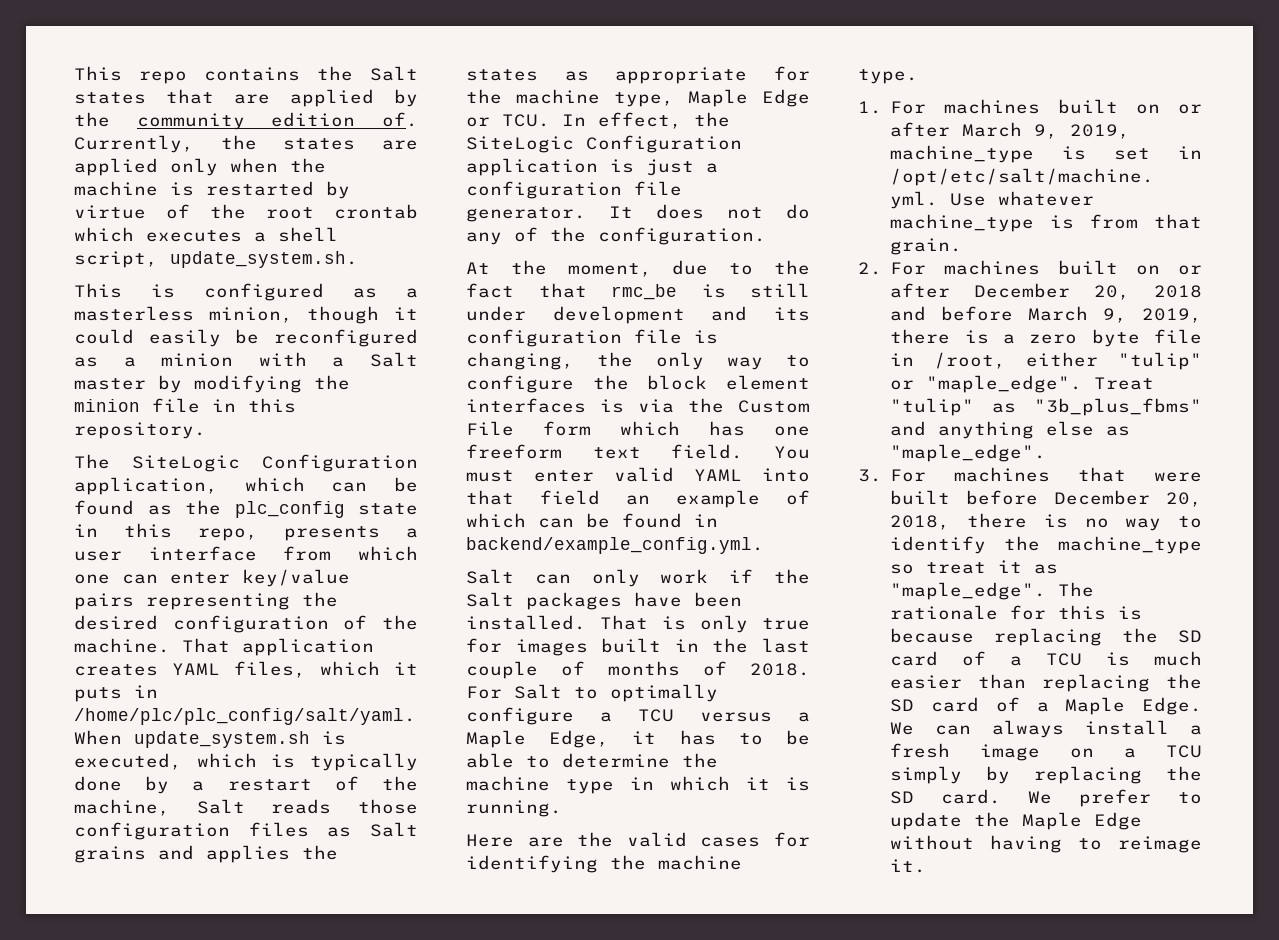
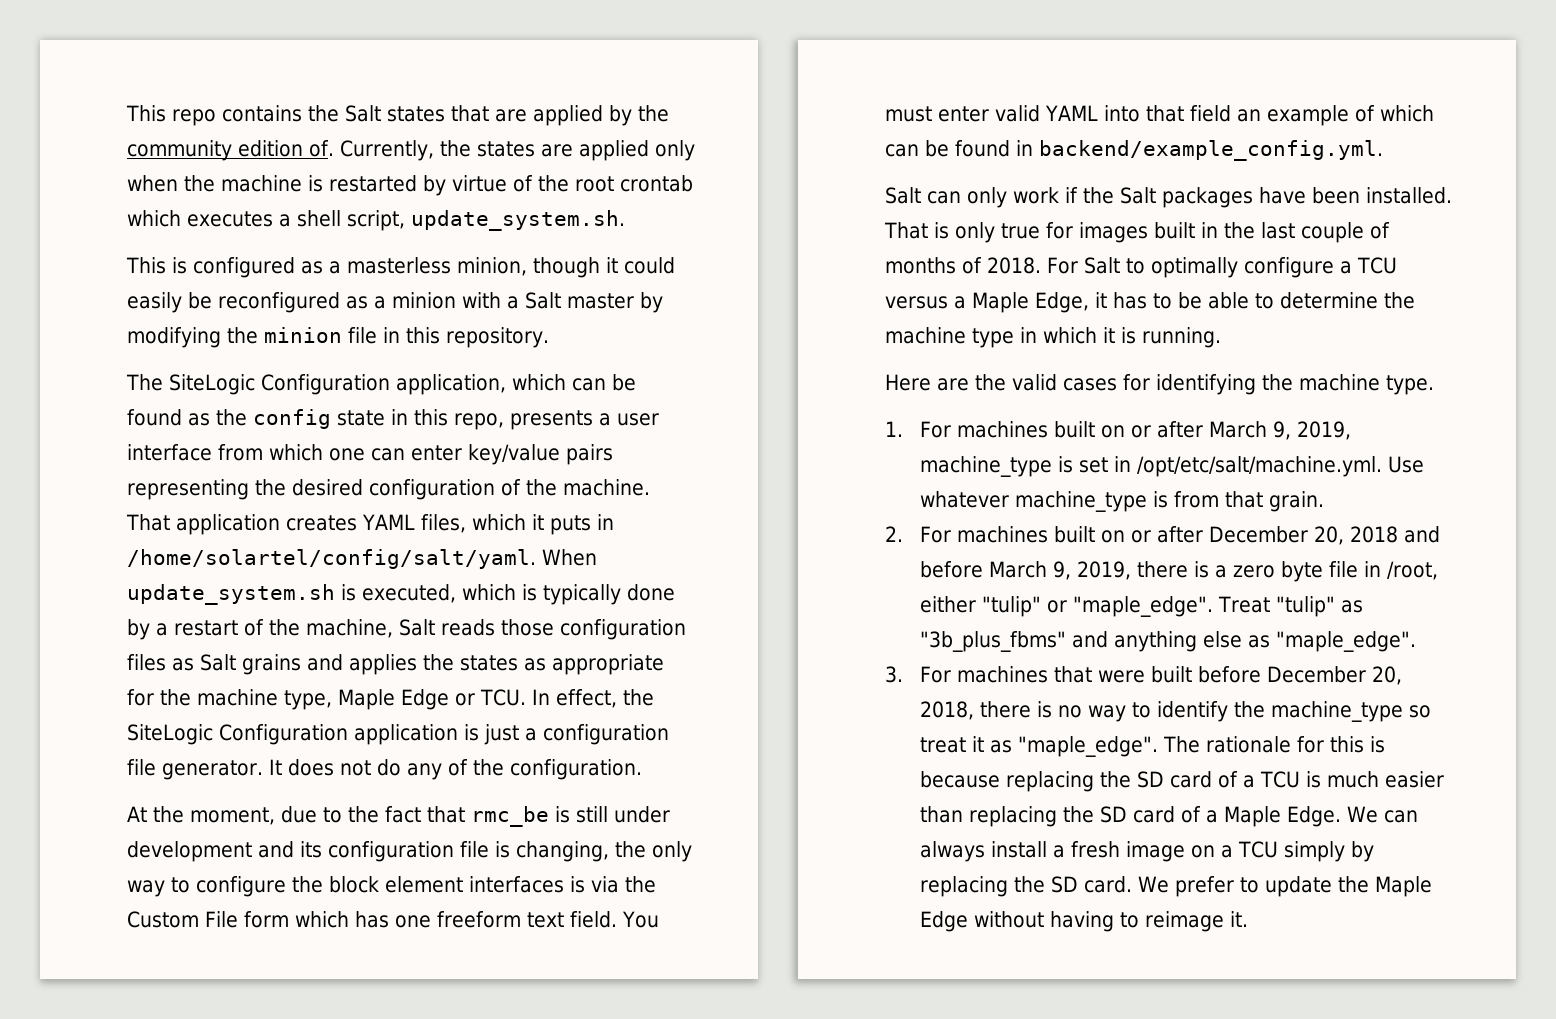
[234,501,345,518] plc_config -> [253,409,331,429] config
[74,708,416,725] /home/plc/plc_config/salt/yaml. -> [127,549,536,569] /home/solartel/config/salt/yaml.

